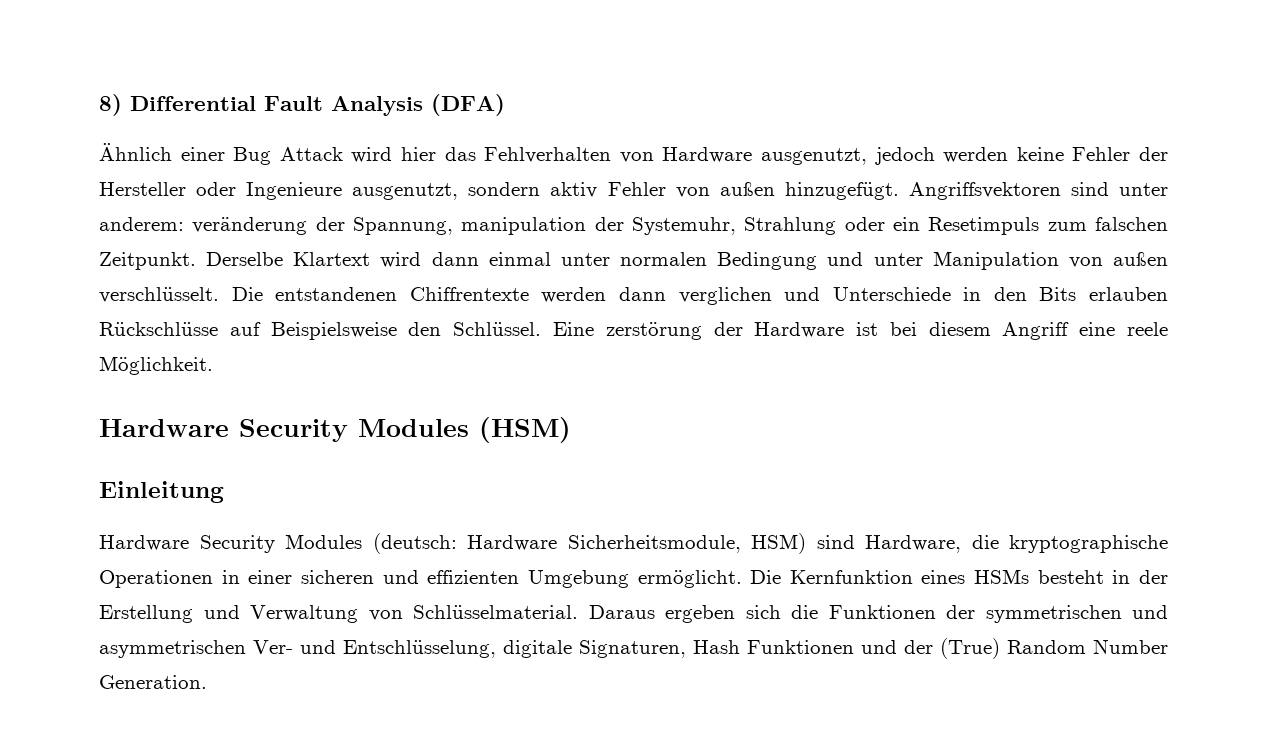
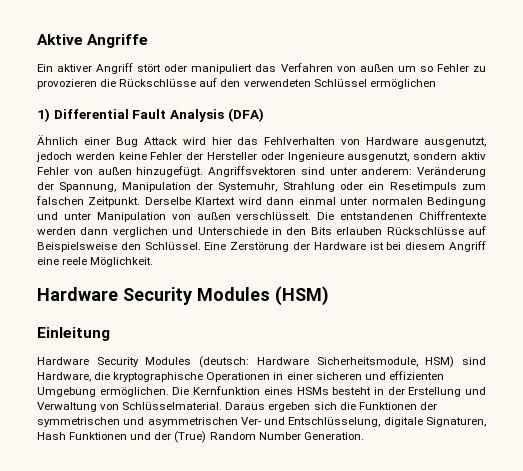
[99,94,122,116] 8) -> [37,34,149,48] [37,63,487,74] [37,78,436,89] [37,108,50,122] Aktive Angriffe // Ein aktiver Angriff stört oder manipuliert das Verfahren von außen um so Fehler zu provozieren die Rückschlüsse auf den verwendeten Schlüssel ermöglichen // 1)
[192,217,308,235] veränderung -> [417,167,486,177] Veränderung
[461,217,587,235] manipulation -> [121,182,191,192] Manipulation
[605,322,702,340] zerstörung -> [230,242,290,252] Zerstörung
[637,570,742,588] ermöglicht. -> [99,387,169,397] ermöglichen.

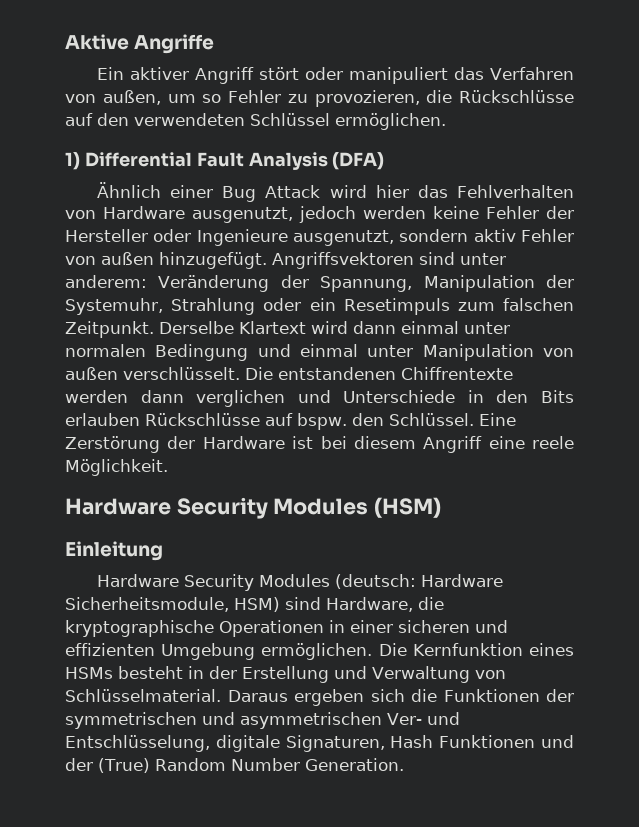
[359,64,394,72] außen -> [102,90,161,105] außen,
[37,79,97,89] provozieren -> [314,90,420,107] provozieren,
[369,79,436,89] ermöglichen -> [335,113,446,130] ermöglichen.
(58, 216) none -> [300,344,358,357] einmal
[37,242,117,252] Beispielsweise -> [297,413,347,430] bspw.

